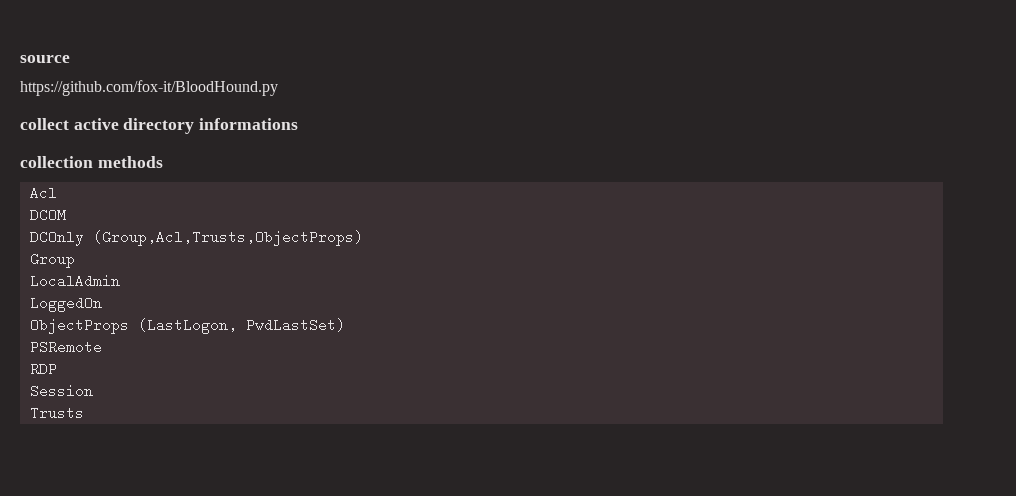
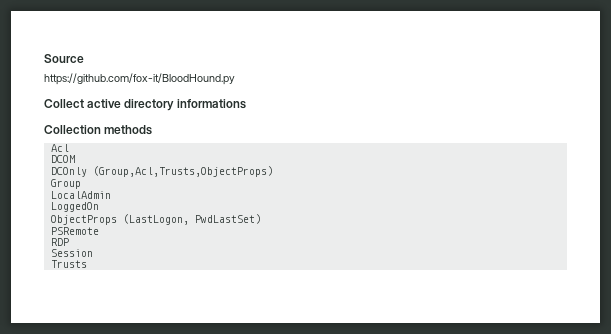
[20,55,70,63] source -> [44,54,84,63] Source
[20,118,69,130] collect -> [44,99,84,108] Collect
[20,156,93,168] collection -> [44,125,101,134] Collection

